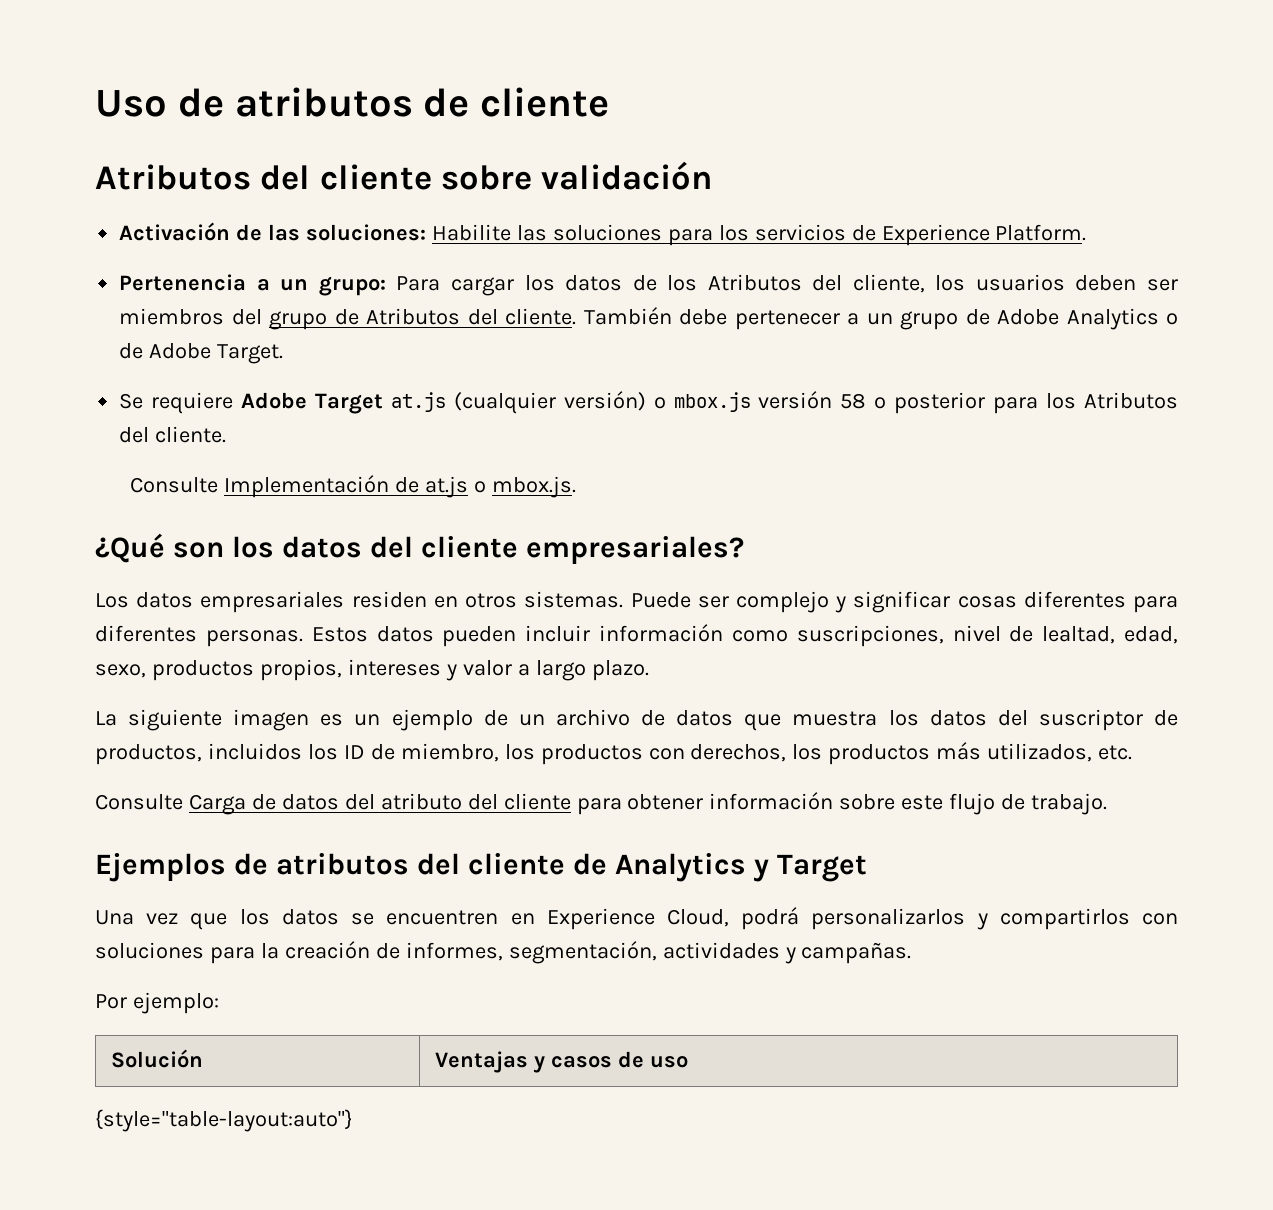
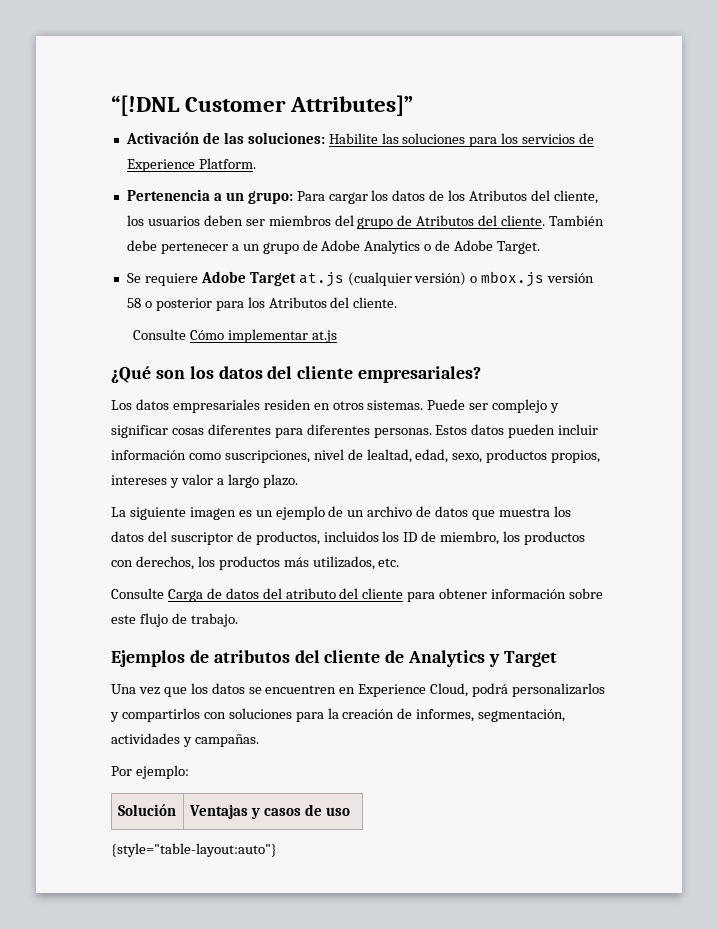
[95,87,610,117] [95,161,714,190] Uso de atributos de cliente // Atributos del cliente sobre validación -> [111,95,414,116] “[!DNL Customer Attributes]”
[224,475,576,498] Implementación de at.js o mbox.js. -> [189,329,337,343] Cómo implementar at.js

